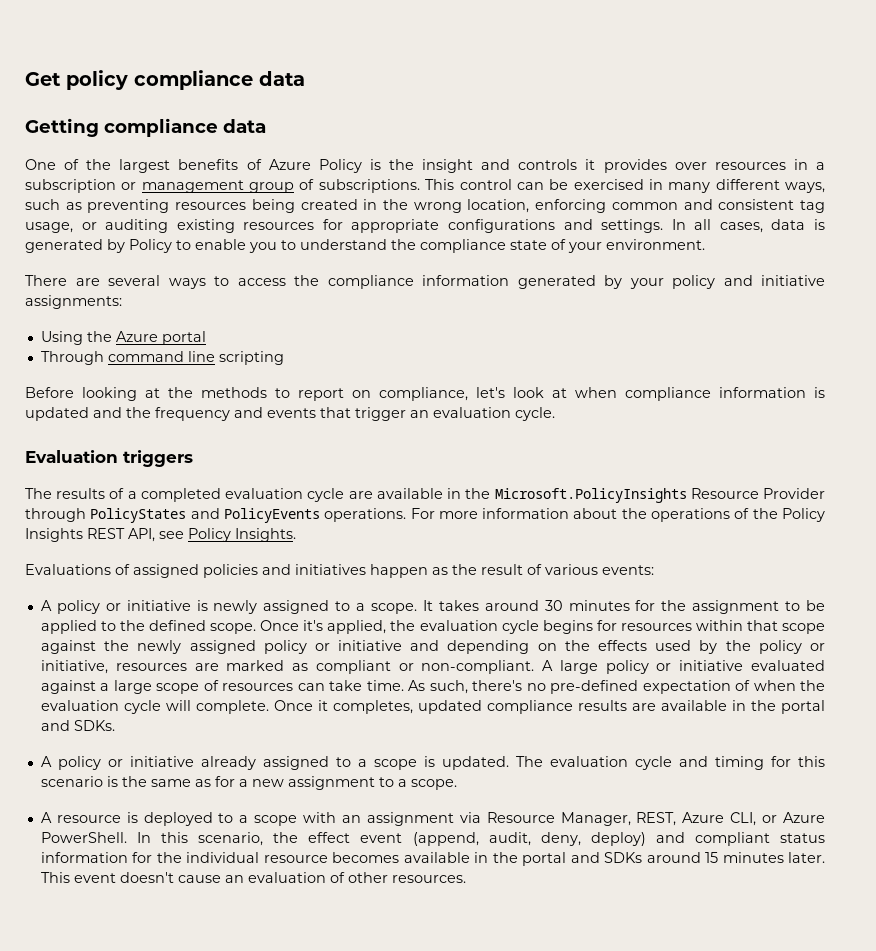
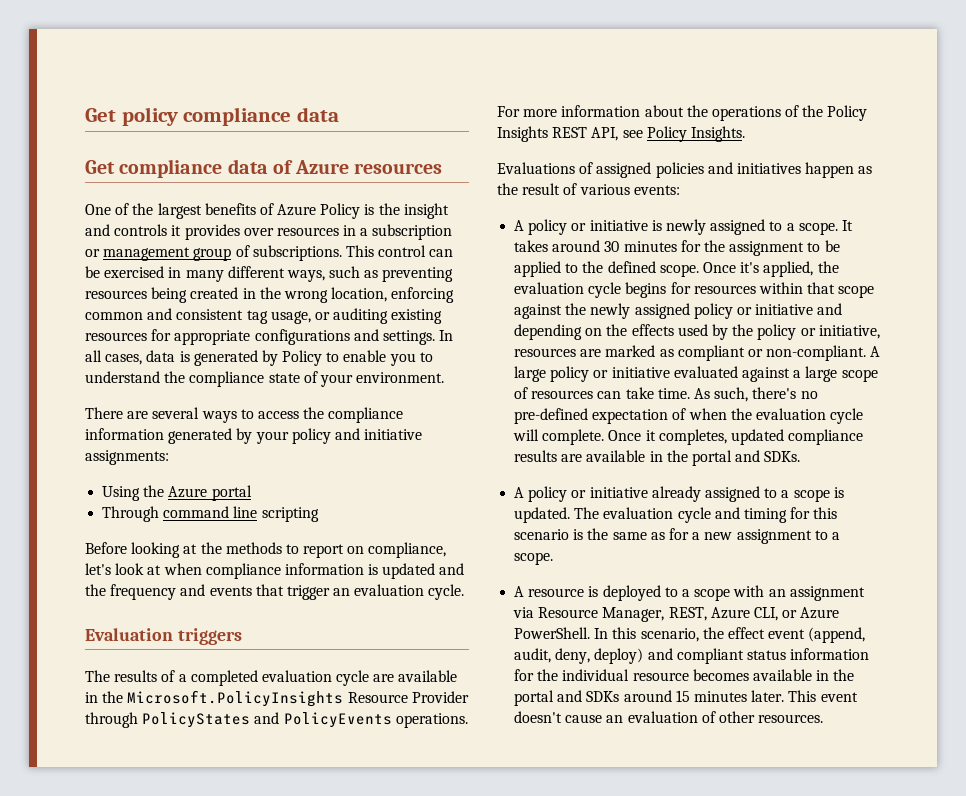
[25,118,266,137] Getting compliance data -> [85,159,443,178] Get compliance data of Azure resources

